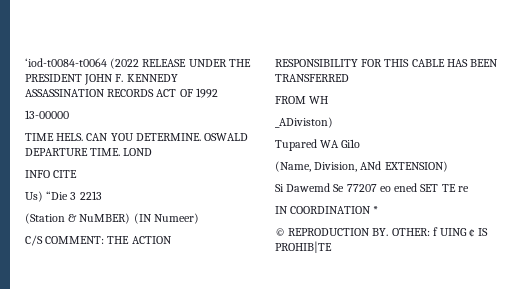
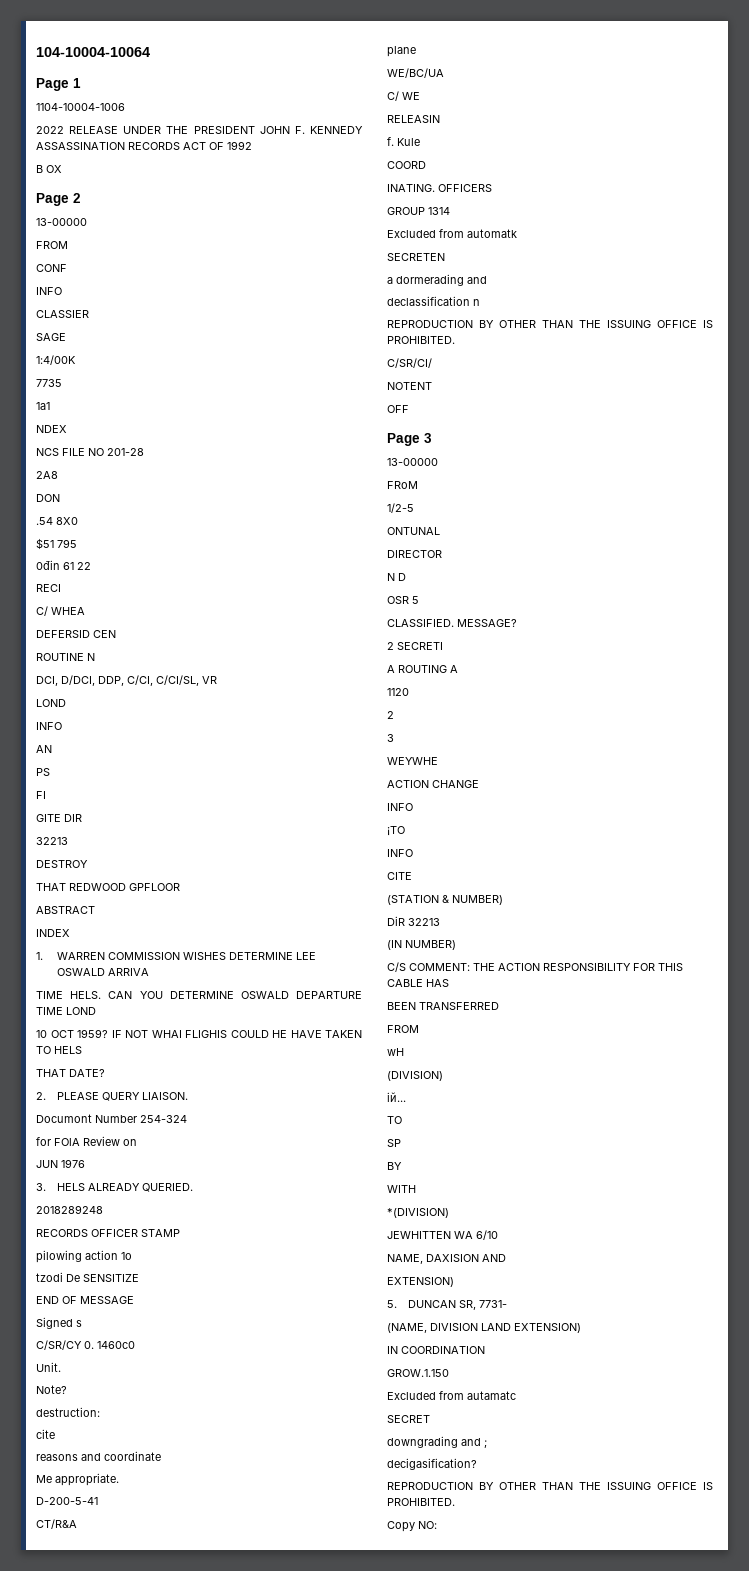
[25,58,140,69] ‘iod-t0084-t0064 (2022 -> [36,47,150,57] [36,78,81,91] [36,103,125,111] [36,126,64,134] 104-10004-10064 // Page 1 // 1104-10004-1006 // 2022
[25,110,69,119] 13-00000 -> [36,165,62,173] [36,193,81,206] [36,218,87,226] [36,241,68,249] [36,264,67,272] [36,287,62,295] [36,310,89,318] [36,333,66,341] [36,355,76,365] [36,379,62,387] [36,402,50,410] [36,425,67,433] [36,448,144,456] [36,471,58,479] [36,494,60,502] [36,517,78,525] [36,538,77,550] [36,560,91,570] [36,584,61,592] [36,606,85,616] [36,630,116,638] [36,653,95,661] [36,675,217,686] [36,699,66,707] [36,722,62,730] [36,745,52,753] [36,768,50,776] [36,791,46,799] [36,814,82,822] [36,837,68,845] [36,860,88,868] [36,883,180,891] [36,906,95,914] [36,929,70,937] [36,952,316,960] [56,968,149,976] B OX // Page 2 // 13-00000 // FROM // CONF // INFO // CLASSIER // SAGE // 1:4/00K // 7735 // 1a1 // NDEX // NCS FILE NO 201-28 // 2A8 // DON // .54 8X0 // $51 795 // 0đin 61 22 // RECI // C/ WHEA // DEFERSID CEN // ROUTINE N // DCI, D/DCI, DDP, C/CI, C/CI/SL, VR // LOND // INFO // AN // PS // FI // GITE DIR // 32213 // DESTROY // THAT REDWOOD GPFLOOR // ABSTRACT // INDEX // 1. WARREN COMMISSION WISHES DETERMINE LEE OSWALD ARRIVA
[135,133,201,141] DETERMINE. -> [169,991,234,999] DETERMINE
[90,148,153,156] [25,170,50,178] TIME. LOND // INFO -> [36,1007,96,1015] [36,1029,362,1038] [36,1046,82,1054] [36,1069,105,1077] [36,1092,188,1101] [36,1114,187,1123] [36,1136,137,1146] [36,1159,85,1168] [36,1183,193,1192] [36,1205,103,1214] [36,1229,180,1237] [36,1250,132,1263] [36,1272,139,1282] [36,1296,134,1304] [36,1317,82,1329] [36,1340,135,1350] [36,1362,61,1372] [36,1385,67,1394] [36,1407,100,1417] [36,1429,55,1439] [36,1451,161,1461] [36,1473,119,1486] [36,1497,98,1505] [36,1519,77,1529] [387,46,416,57] [387,68,444,78] [387,91,420,101] [387,115,440,123] [387,137,420,146] [387,161,426,169] [387,184,492,192] [387,207,450,215] [387,229,517,238] [387,253,445,261] [387,274,487,286] [387,296,480,306] [387,320,713,328] [387,336,455,344] [387,358,432,368] [387,382,432,390] [387,405,409,413] [387,433,432,446] [387,458,438,466] [387,481,418,489] [387,503,414,513] [387,527,440,535] [387,550,442,558] [387,573,406,581] [387,596,419,604] [387,619,517,627] [387,642,443,650] [387,665,458,673] [387,688,409,696] [387,711,394,719] [387,734,394,742] [387,757,438,765] [387,780,479,788] [387,803,413,811] [387,826,405,836] [387,849,413,857] TIME LOND // 10 OCT 1959? IF NOT WHAI FLIGHIS COULD HE HAVE TAKEN TO HELS // THAT DATE? // 2. PLEASE QUERY LIAISON. // Documont Number 254-324 // for FOlA Review on // JUN 1976 // 3. HELS ALREADY QUERIED. // 2018289248 // RECORDS OFFICER STAMP // pilowing action 1o // tzodi De SENSITIZE // END OF MESSAGE // Signed s // C/SR/CY 0. 1460c0 // Unit. // Note? // destruction: // cite // reasons and coordinate // Me appropriate. // D-200-5-41 // CT/R&A // plane // WE/BC/UA // C/ WE // RELEASIN // f. Kule // COORD // INATING. OFFICERS // GROUP 1314 // Excluded from automatk // SECRETEN // a dormerading and // declassification n // REPRODUCTION BY OTHER THAN THE ISSUING OFFICE IS PROHIBITED. // C/SR/CI/ // NOTENT // OFF // Page 3 // 13-00000 // FRoM // 1/2-5 // ONTUNAL // DIRECTOR // N D // OSR 5 // CLASSIFIED. MESSAGE? // 2 SECRETI // A ROUTING A // 1120 // 2 // 3 // WEYWHE // ACTION CHANGE // INFO // ¡TO // INFO //
[25,191,102,202] [25,213,199,224] Us) “Die 3 2213 // (Station & NuMBER) (IN Numeer) -> [387,895,503,905] [387,916,440,926] [387,940,456,950] (STATION & NUMBER) // DiR 32213 // (IN NUMBER)
(468, 63) none -> (449, 983) //
[309,96,329,104] [275,117,333,128] [275,139,361,151] [275,161,448,172] [275,183,469,192] [275,206,379,214] [275,227,488,237] [275,241,332,253] WH // _ADiviston) // Tupared WA Gi1o // (Name, Division, ANd EXTENSION) // Si Dawemd Se 77207 eo ened SET TE re // IN COORDINATION * // © REPRODUCTION BY. OTHER: f UING ¢ IS PROHIB|TE -> [387,1048,404,1056] [387,1071,443,1081] [387,1092,406,1102] [387,1116,402,1124] [387,1139,401,1147] [387,1162,402,1170] [387,1185,416,1193] [387,1208,449,1218] [387,1230,498,1240] [387,1254,506,1264] [387,1277,454,1287] [387,1300,507,1310] [387,1323,581,1333] [387,1346,485,1354] [387,1369,449,1377] [387,1391,516,1400] [387,1415,430,1423] [387,1436,487,1448] [387,1458,477,1470] [387,1482,713,1490] [387,1498,455,1506] [387,1521,437,1532] // wH // (DIVISION) // ій... // TO // SP // BY // WITH // *(DIVISION) // JEWHITTEN WA 6/10 // NAME, DAXISION AND // EXTENSION) // 5. DUNCAN SR, 7731- // (NAME, DIVISION LAND EXTENSION) // IN COORDINATION // GROW.1.150 // Excluded from autamatc // SECRET // downgrading and ; // decigasification? // REPRODUCTION BY OTHER THAN THE ISSUING OFFICE IS PROHIBITED. // Сору NO:

